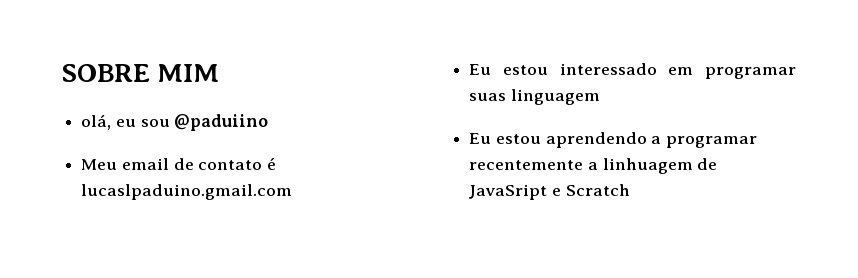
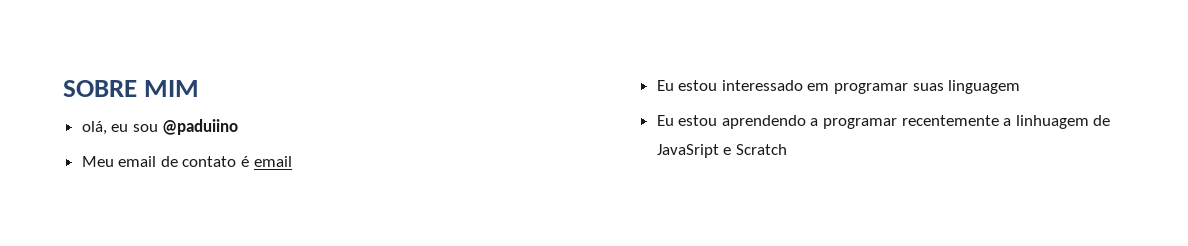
[81,184,293,200] lucaslpaduino.gmail.com -> [253,156,292,167] email

